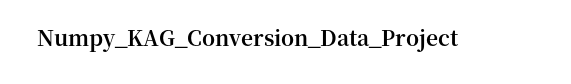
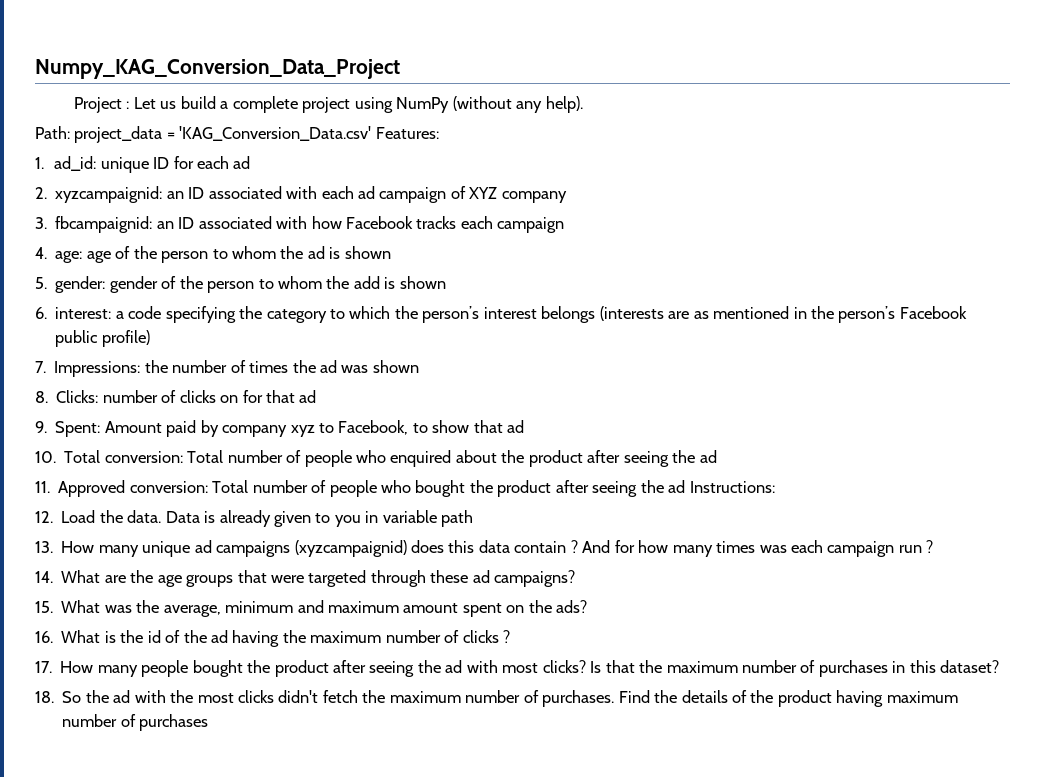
(459, 40) none -> [74,96,583,113] [35,126,439,143] [35,156,251,173] [35,186,567,203] [35,216,565,233] [35,246,391,263] [35,276,446,293] [35,306,967,323] [55,330,150,347] [35,360,419,377] [35,390,317,403] [35,420,525,437] [35,450,717,467] [35,480,775,497] [35,510,474,527] [35,540,934,557] [35,570,576,587] [35,600,588,617] [35,630,511,647] [35,660,1000,677] [35,690,958,707] [62,714,209,731] // Project : Let us build a complete project using NumPy (without any help). // Path: project_data = 'KAG_Conversion_Data.csv' Features: // 1. ad_id: unique ID for each ad // 2. xyzcampaignid: an ID associated with each ad campaign of XYZ company // 3. fbcampaignid: an ID associated with how Facebook tracks each campaign // 4. age: age of the person to whom the ad is shown // 5. gender: gender of the person to whom the add is shown // 6. interest: a code specifying the category to which the person’s interest belongs (interests are as mentioned in the person’s Facebook public profile) // 7. Impressions: the number of times the ad was shown // 8. Clicks: number of clicks on for that ad // 9. Spent: Amount paid by company xyz to Facebook, to show that ad // 10. Total conversion: Total number of people who enquired about the product after seeing the ad // 11. Approved conversion: Total number of people who bought the product after seeing the ad Instructions: // 12. Load the data. Data is already given to you in variable path // 13. How many unique ad campaigns (xyzcampaignid) does this data contain ? And for how many times was each campaign run ? // 14. What are the age groups that were targeted through these ad campaigns? // 15. What was the average, minimum and maximum amount spent on the ads? // 16. What is the id of the ad having the maximum number of clicks ? // 17. How many people bought the product after seeing the ad with most clicks? Is that the maximum number of purchases in this dataset? // 18. So the ad with the most clicks didn't fetch the maximum number of purchases. Find the details of the product having maximum number of purchases

